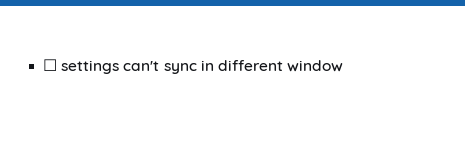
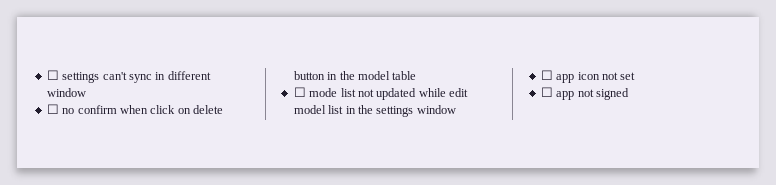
(344, 66) none -> [46,104,223,114] [293,71,417,80] [293,87,468,100] [293,105,456,117] [540,70,636,83] [540,87,629,100] // ☐ no confirm when click on delete button in the model table // ☐ mode list not updated while edit model list in the settings window // ☐ app icon not set // ☐ app not signed

